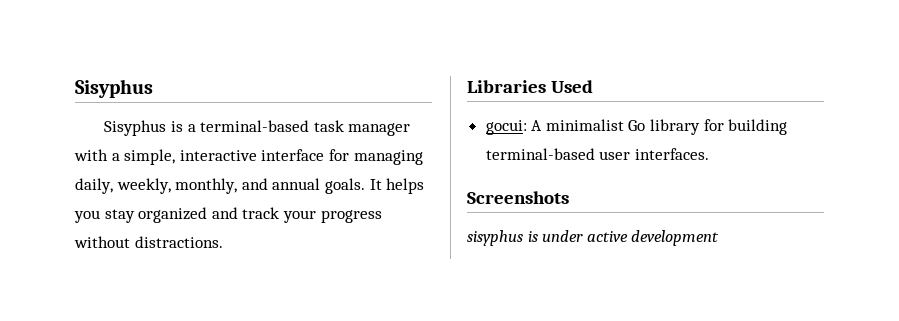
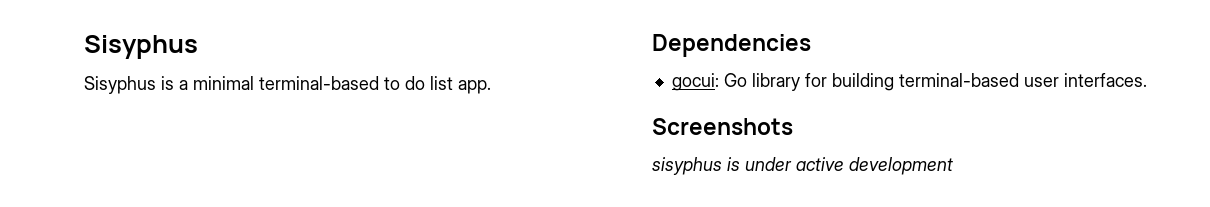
[200,120,411,136] [74,149,423,165] [75,178,425,194] [74,207,382,223] [74,236,223,248] [467,80,593,93] terminal-based task manager with a simple, interactive interface for managing daily, weekly, monthly, and annual goals. It helps you stay organized and track your progress without distractions. // Libraries Used -> [193,76,491,94] [652,34,811,57] minimal terminal-based to do list app. // Dependencies
[531,119,624,131] A minimalist -> (719, 82) none

